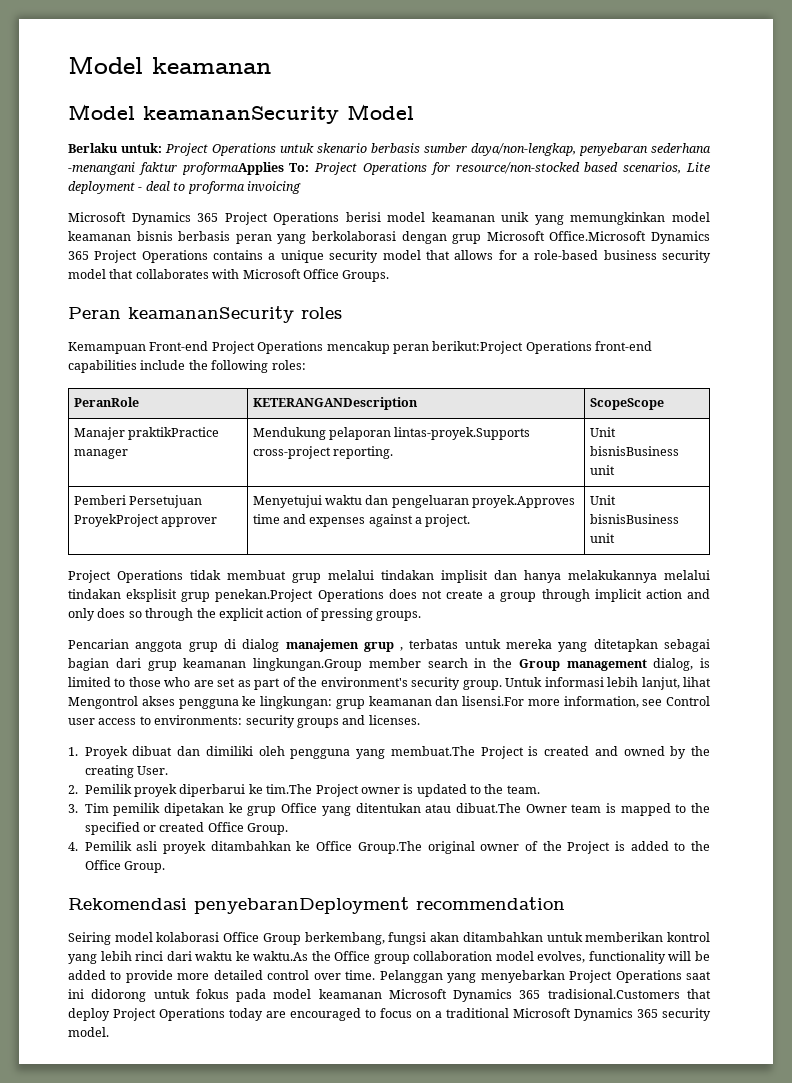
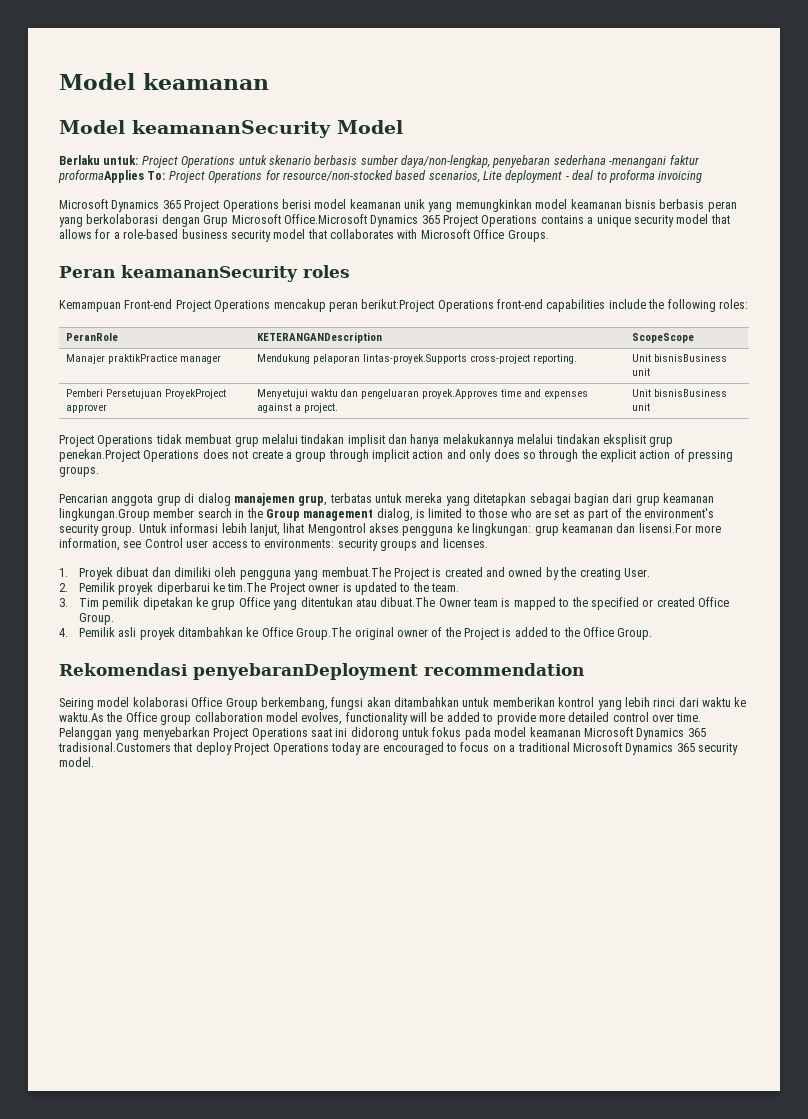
[452,234,482,244] grup -> [203,215,229,227] Grup
[363,642,404,652] grup , -> [298,495,328,506] grup,

